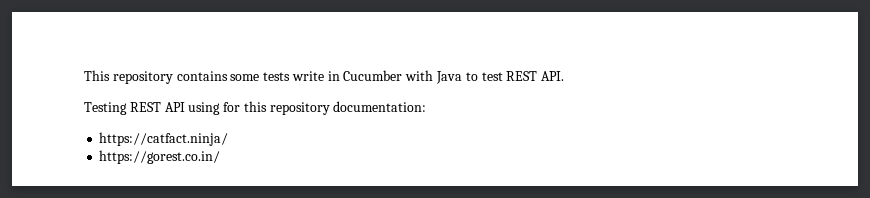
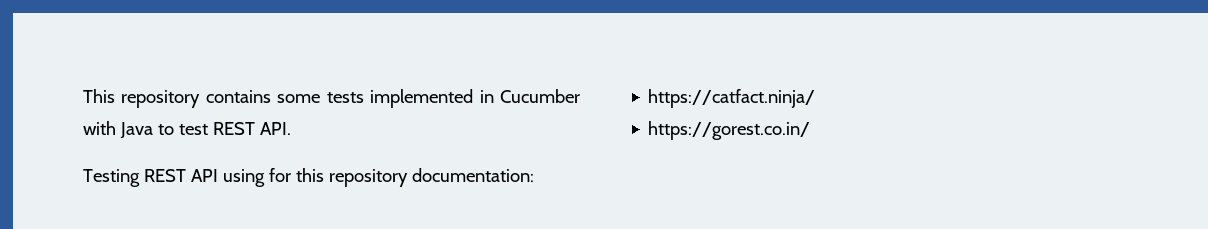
[291,71,324,81] write -> [370,89,474,108] implemented

